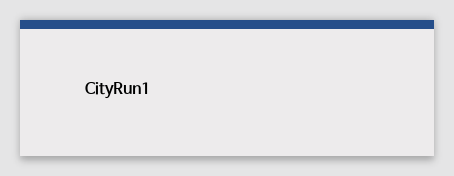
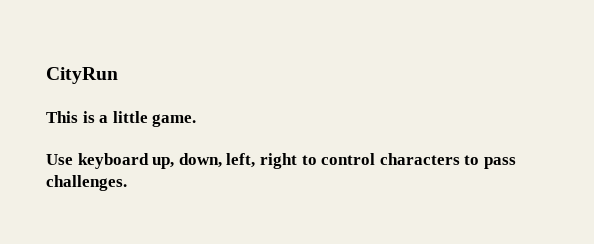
[85,82,150,99] CityRun1 -> [46,67,118,84] [46,111,197,127] [46,153,516,169] [46,175,127,191] CityRun // This is a little game. // Use keyboard up, down, left, right to control characters to pass challenges.

